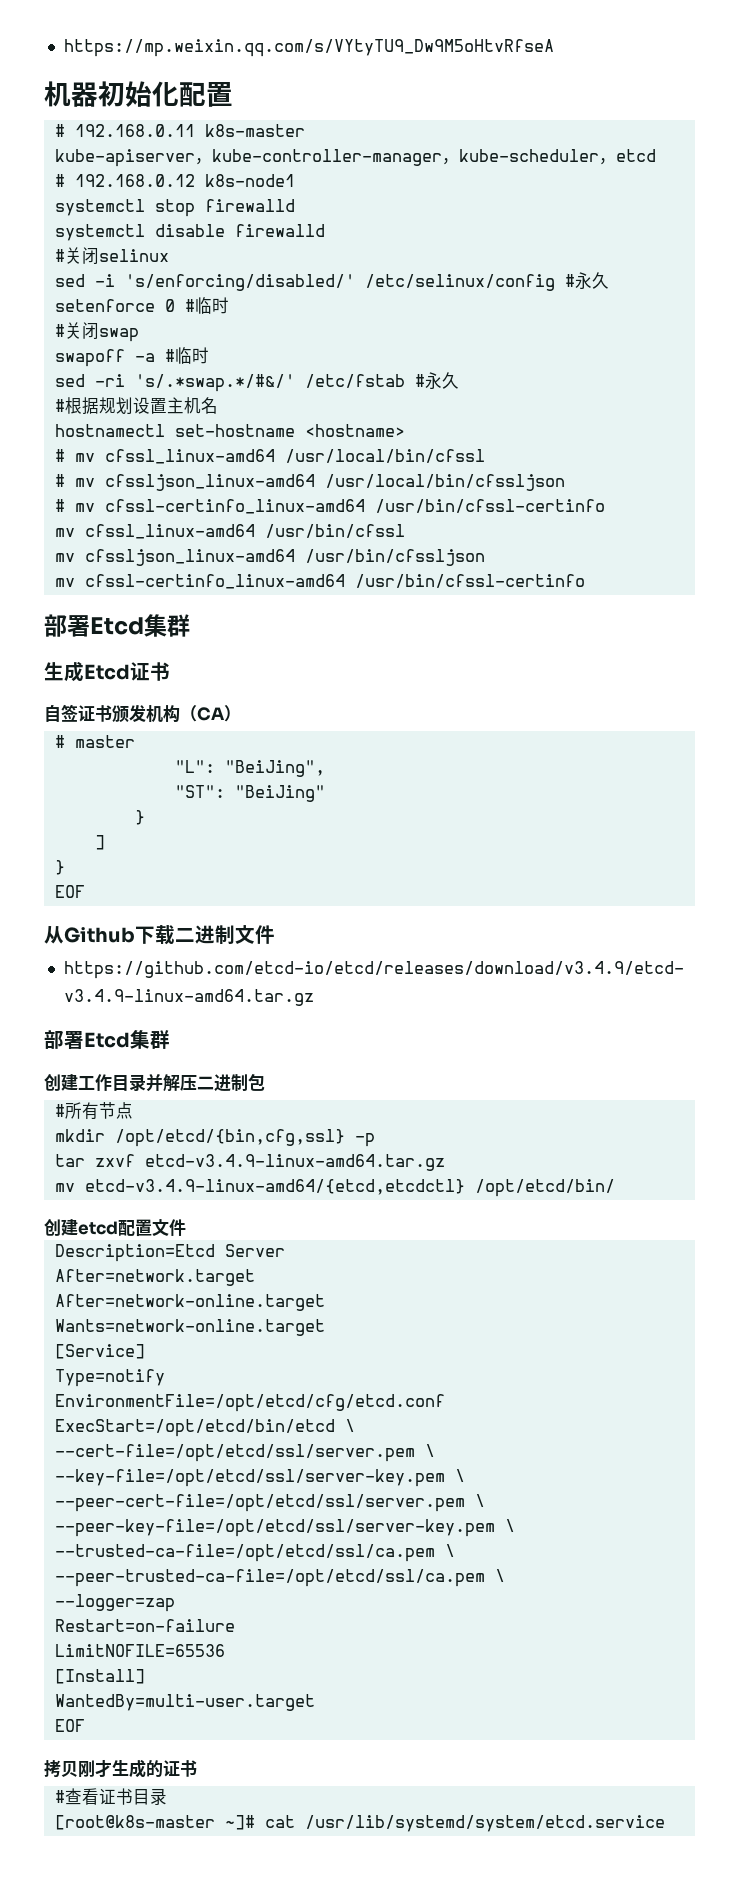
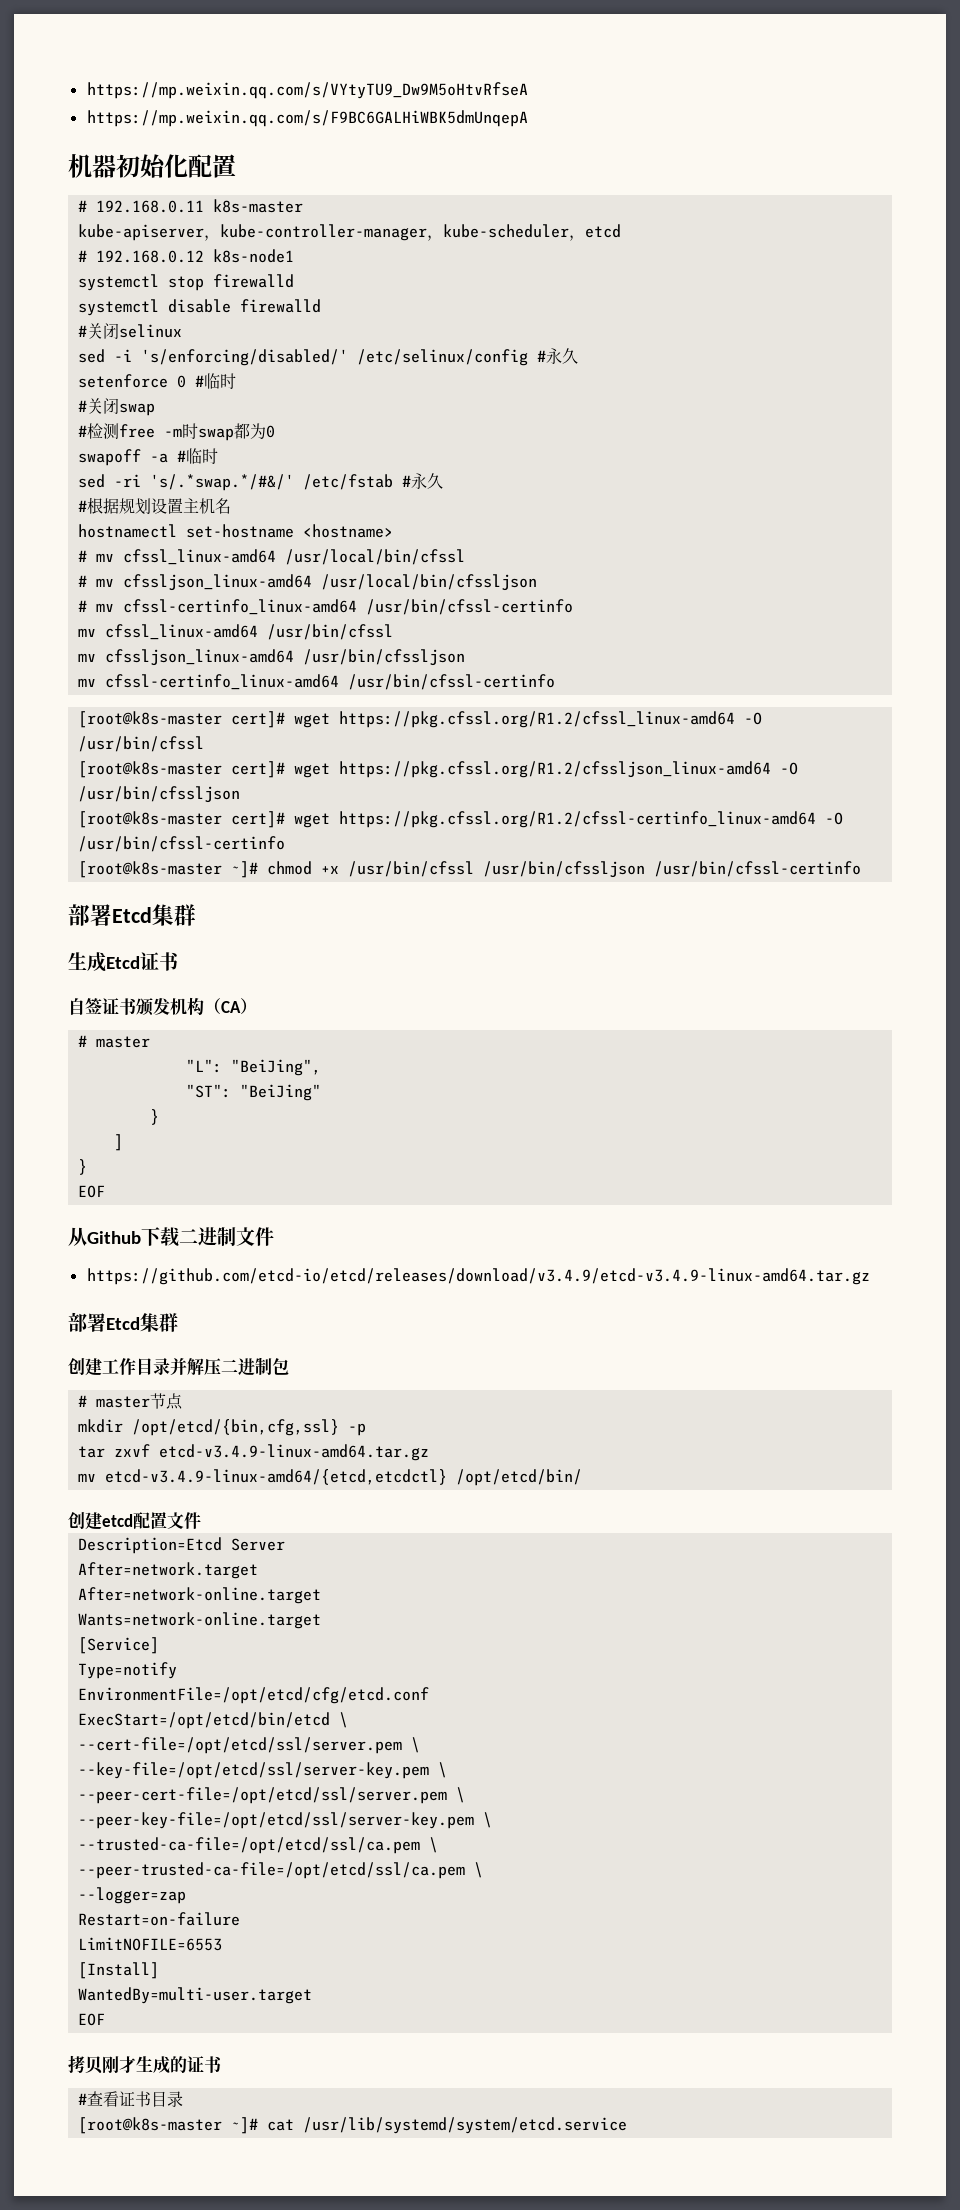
(554, 48) none -> [86,110,528,127] // https://mp.weixin.qq.com/s/F9BC6GALHiWBK5dmUnqepA
(139, 335) none -> [78,423,276,441] // #检测free -m时swap都为0
(585, 581) none -> [78,711,763,728] [78,736,205,752] [78,761,799,778] [78,786,241,803] [78,811,844,828] [78,836,286,852] [78,861,862,878] // [root@k8s-master cert]# wget https://pkg.cfssl.org/R1.2/cfssl_linux-amd64 -O /usr/bin/cfssl // [root@k8s-master cert]# wget https://pkg.cfssl.org/R1.2/cfssljson_linux-amd64 -O /usr/bin/cfssljson // [root@k8s-master cert]# wget https://pkg.cfssl.org/R1.2/cfssl-certinfo_linux-amd64 -O /usr/bin/cfssl-certinfo // [root@k8s-master ~]# chmod +x /usr/bin/cfssl /usr/bin/cfssljson /usr/bin/cfssl-certinfo
[64,1102,99,1120] 所有 -> [96,1396,151,1408] master
[54,1644,225,1657] LimitNOFILE=65536 -> [78,1937,223,1951] LimitNOFILE=6553

